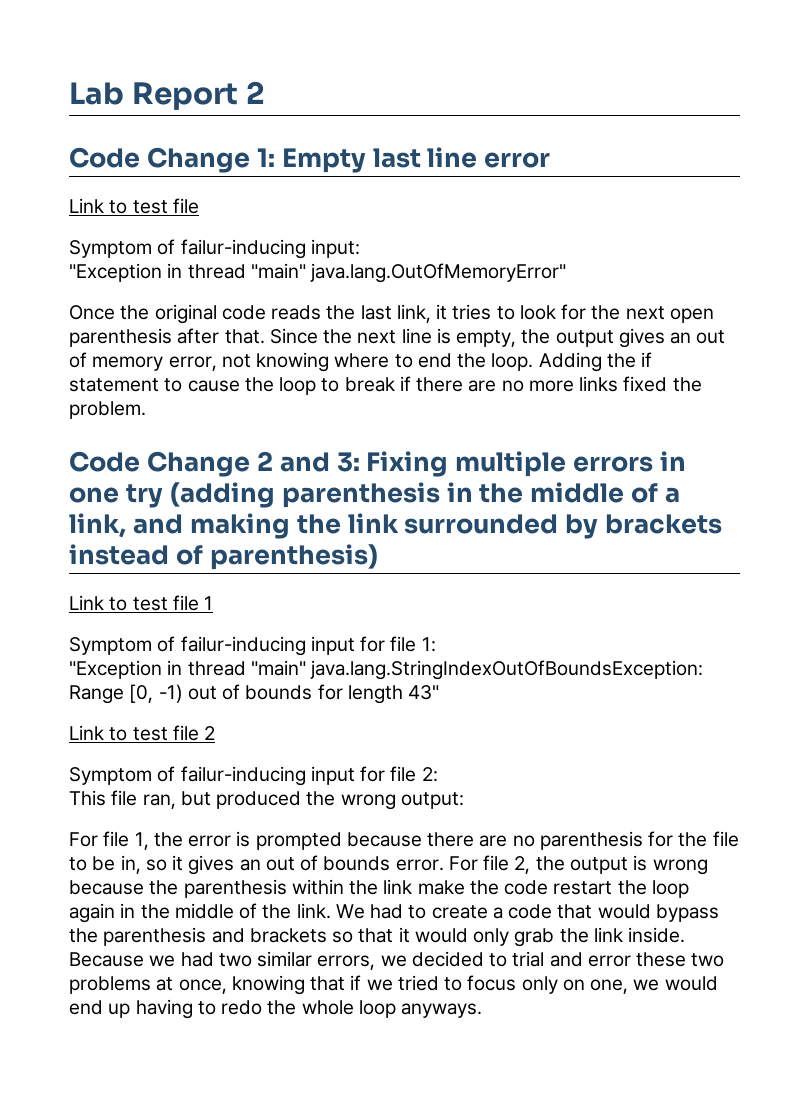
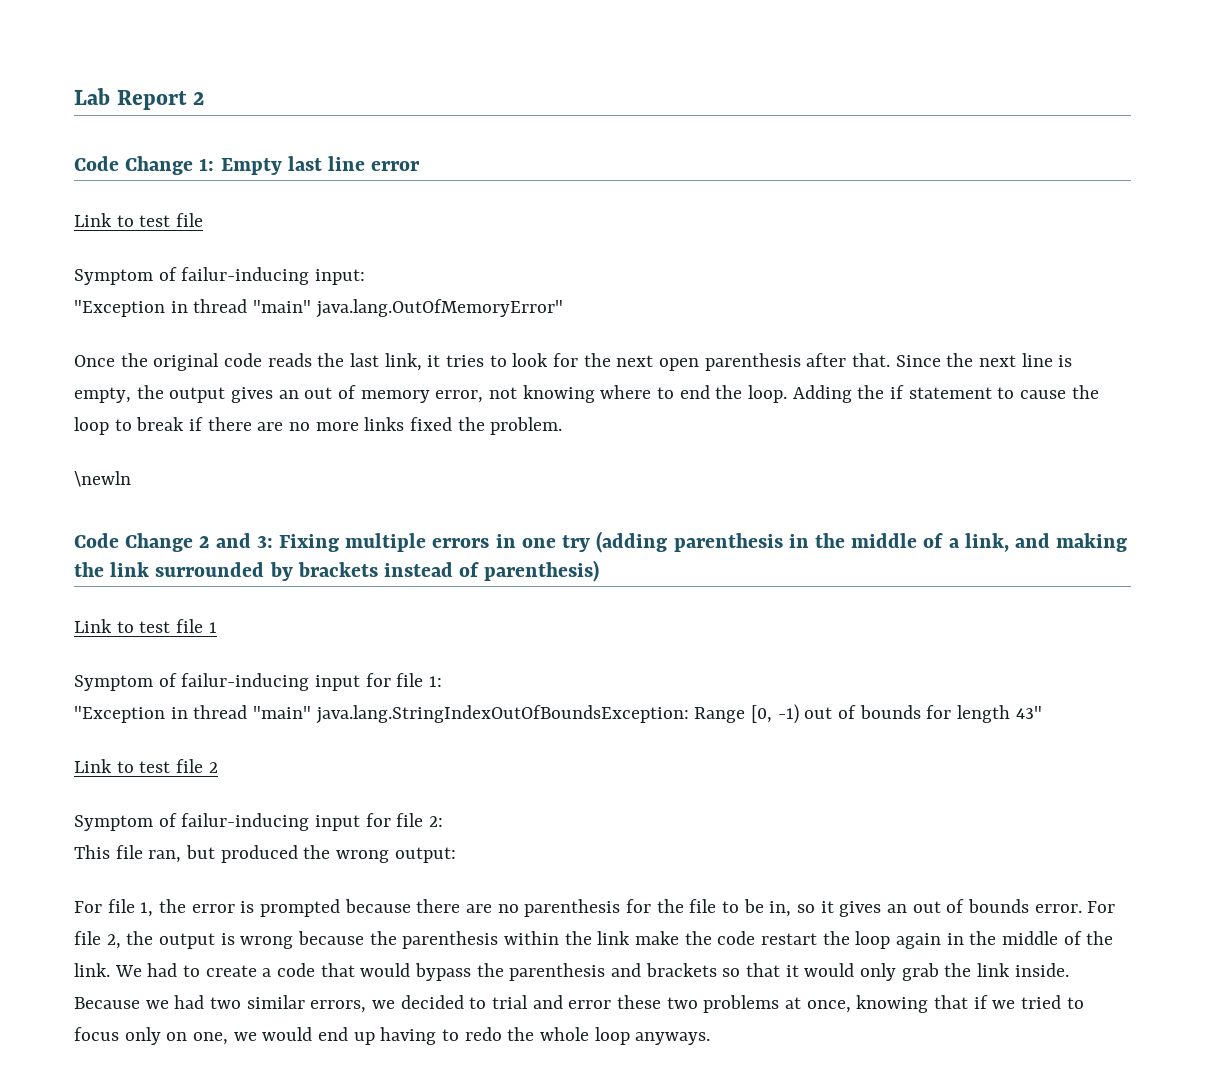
(146, 410) none -> [74,471,131,487] // \newln

